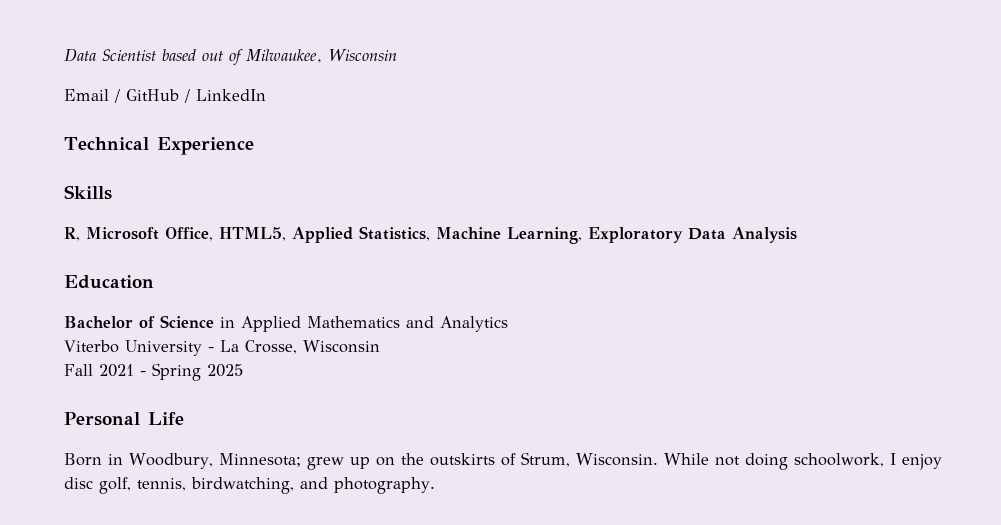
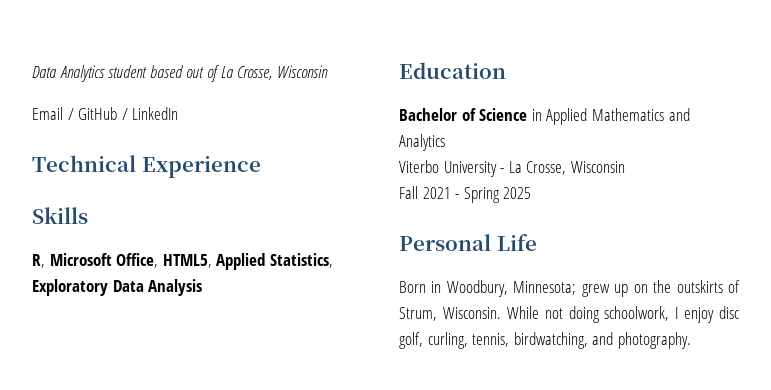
[64,48,156,62] Data Scientist -> [32,65,148,82] Data Analytics student
[246,49,322,63] Milwaukee, -> [220,66,273,80] La Crosse,
[436,227,582,244] Machine Learning, -> (333, 260) none
(131, 485) none -> [427,332,468,349] curling,

